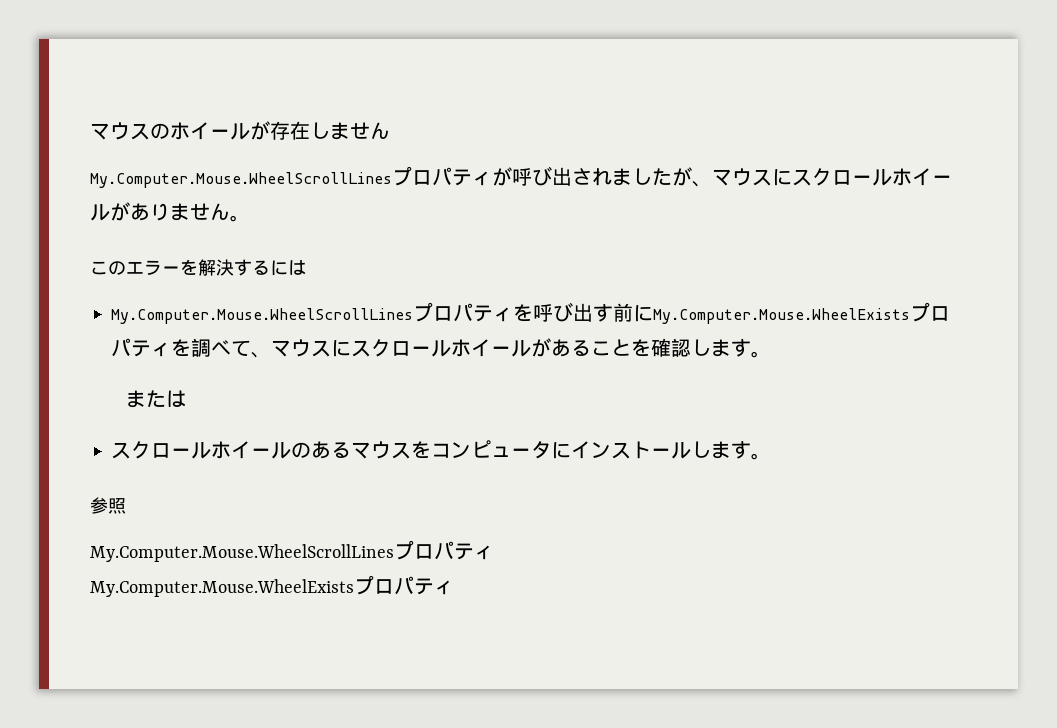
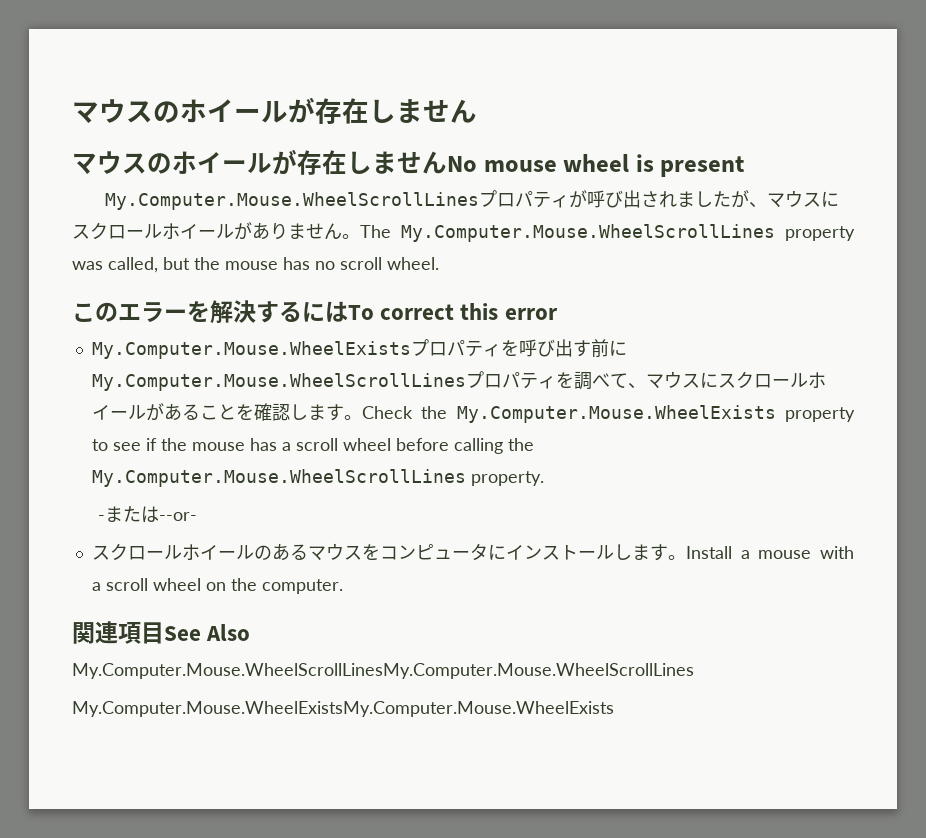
[90,121,390,140] マウスのホイールが存在しません -> [72,97,477,124] [72,149,745,177] マウスのホイールが存在しません // マウスのホイールが存在しませんNo mouse wheel is present
(250, 218) none -> [360,224,855,242] [72,257,439,273] The My.Computer.Mouse.WheelScrollLines property was called, but the mouse has no scroll wheel.
[111,308,414,324] // My.Computer.Mouse.WheelScrollLines -> [348,303,558,320] [91,341,411,359] To correct this error // My.Computer.Mouse.WheelExists
[653,308,911,324] My.Computer.Mouse.WheelExists -> [91,373,466,391] My.Computer.Mouse.WheelScrollLines
(772, 354) // -> [361,405,856,423] [91,438,534,454] [91,469,544,487] [98,515,106,521] Check the My.Computer.Mouse.WheelExists property to see if the mouse has a scroll wheel before calling the My.Computer.Mouse.WheelScrollLines property. // -
(187, 399) none -> [159,512,198,521] --or-
[90,497,126,514] [90,540,494,562] [90,575,454,597] // 参照 // My.Computer.Mouse.WheelScrollLinesプロパティ // My.Computer.Mouse.WheelExistsプロパティ -> [685,546,854,559] [91,578,343,594] [72,621,251,644] [72,663,694,679] [72,701,614,717] Install a mouse with a scroll wheel on the computer. // 関連項目See Also // My.Computer.Mouse.WheelScrollLinesMy.Computer.Mouse.WheelScrollLines // My.Computer.Mouse.WheelExistsMy.Computer.Mouse.WheelExists

